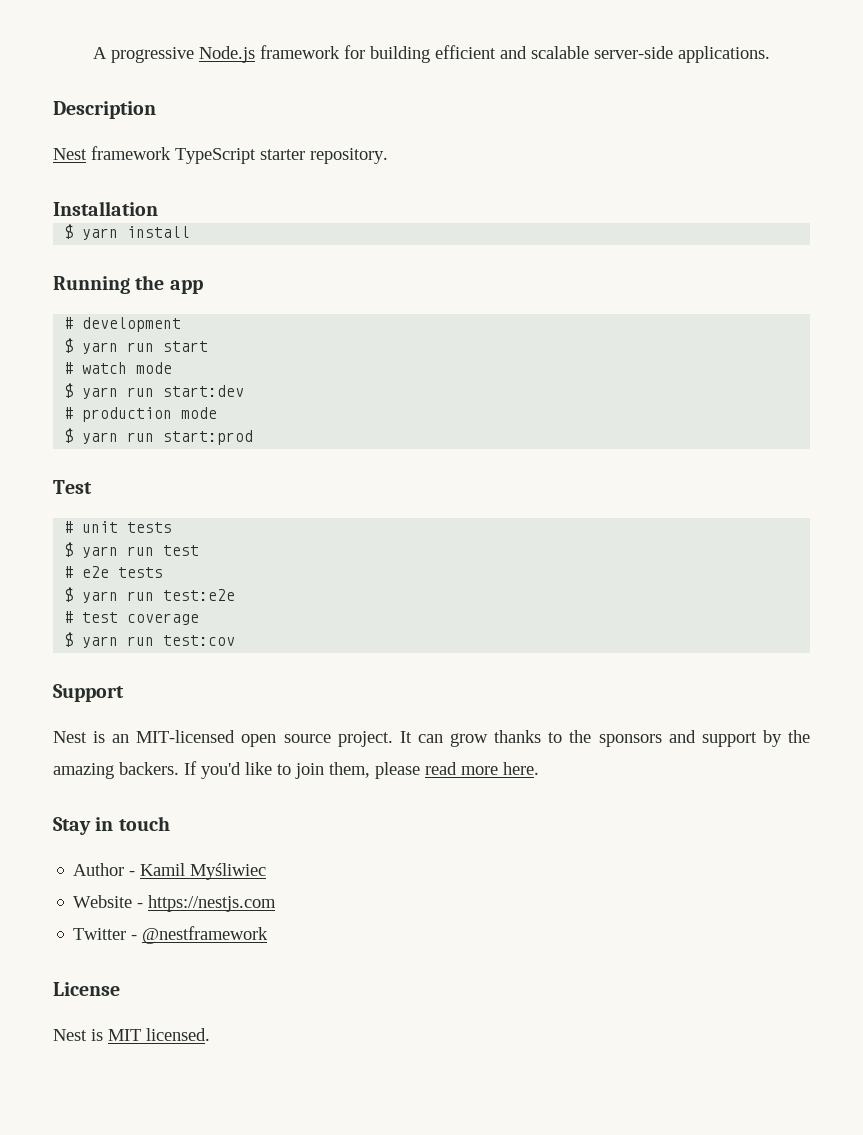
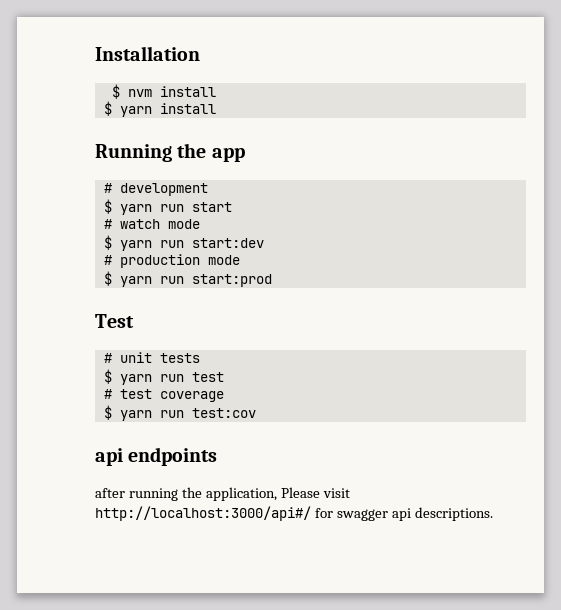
[93,45,770,63] [53,101,156,119] [53,146,388,164] [53,201,158,216] A progressive Node.js framework for building efficient and scalable server-side applications. // Description // Nest framework TypeScript starter repository. // Installation -> [95,46,200,61] [111,84,216,99] Installation // $ nvm install
[64,566,164,578] [64,587,236,603] // # e2e tests // $ yarn run test:e2e -> (224, 377) none
[53,684,124,702] [53,730,811,747] [53,761,539,779] [53,816,170,835] [73,863,267,880] [73,895,277,912] [73,926,269,944] [53,982,120,996] [53,1028,210,1041] Support // Nest is an MIT-licensed open source project. It can grow thanks to the sponsors and support by the amazing backers. If you'd like to join them, please read more here. // Stay in touch // Author - Kamil Myśliwiec // Website - https://nestjs.com // Twitter - @nestframework // License // Nest is MIT licensed. -> [95,447,218,466] [95,487,350,501] [95,506,493,521] api endpoints // after running the application, Please visit http://localhost:3000/api#/ for swagger api descriptions.

